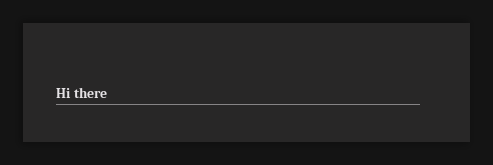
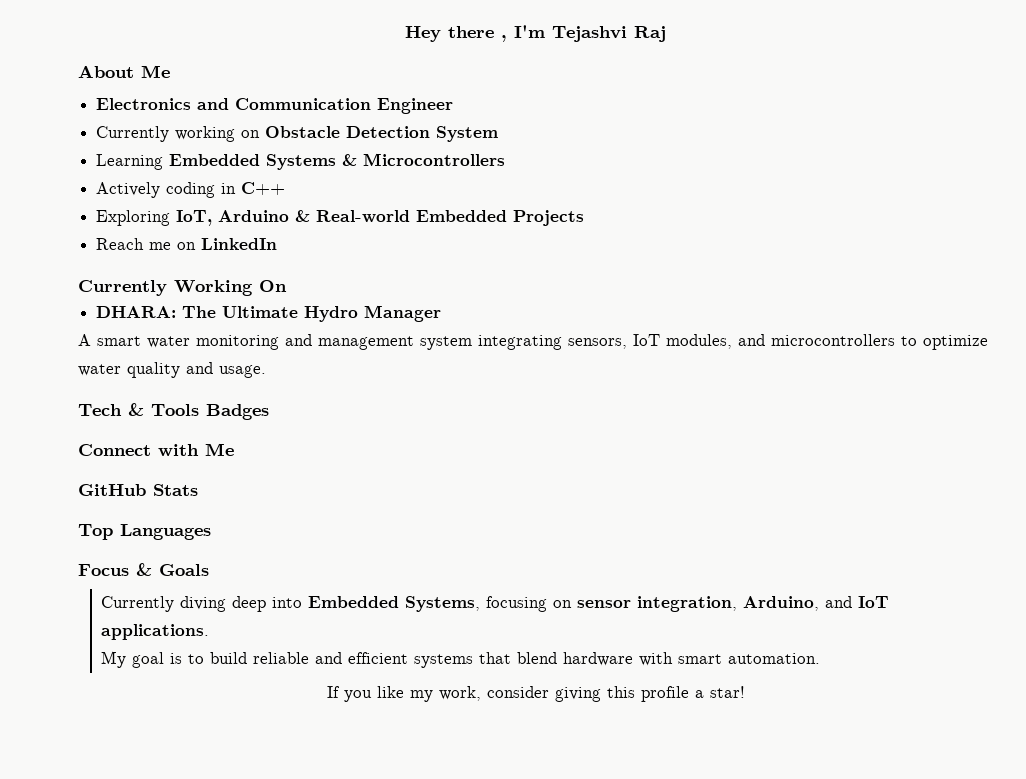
[56,87,107,98] Hi there -> [405,25,666,42] [78,65,170,78] [96,98,454,114] [96,126,499,142] [96,153,506,170] [96,182,286,198] [96,210,585,226] [96,238,278,250] [78,280,287,296] [96,305,442,322] [78,334,988,350] [78,362,266,378] [78,403,269,420] [78,443,234,456] [78,484,198,496] [78,524,211,540] [78,563,209,576] [101,596,890,612] [101,624,210,640] [101,651,821,668] [326,686,745,702] Hey there , I'm Tejashvi Raj // About Me // Electronics and Communication Engineer // Currently working on Obstacle Detection System // Learning Embedded Systems & Microcontrollers // Actively coding in C++ // Exploring IoT, Arduino & Real-world Embedded Projects // Reach me on LinkedIn // Currently Working On // DHARA: The Ultimate Hydro Manager // A smart water monitoring and management system integrating sensors, IoT modules, and microcontrollers to optimize water quality and usage. // Tech & Tools Badges // Connect with Me // GitHub Stats // Top Languages // Focus & Goals // Currently diving deep into Embedded Systems, focusing on sensor integration, Arduino, and IoT applications. // My goal is to build reliable and efficient systems that blend hardware with smart automation. // If you like my work, consider giving this profile a star!

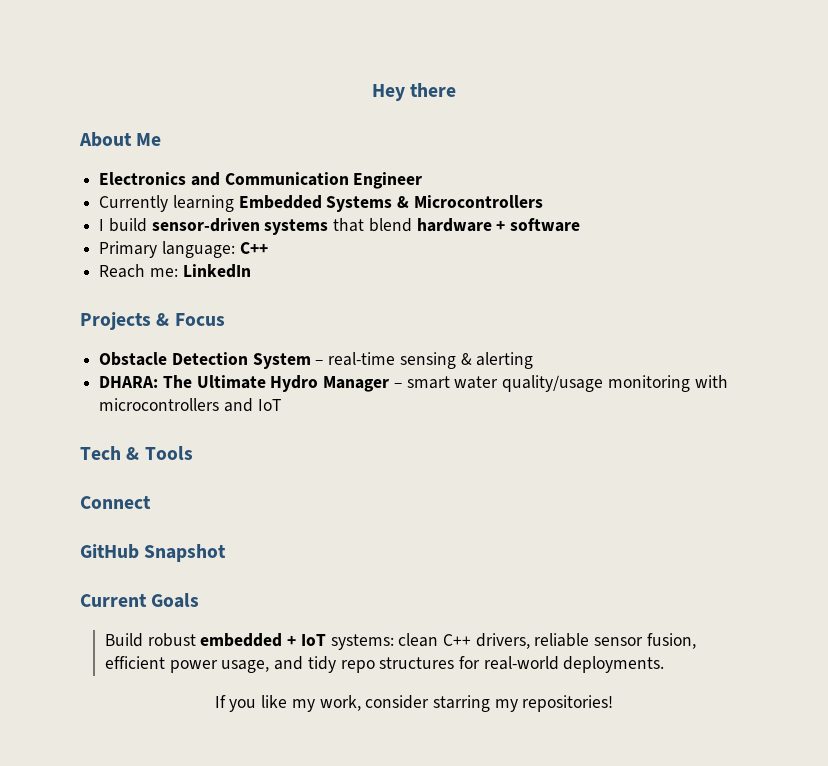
[501,25,666,42] , I'm Tejashvi Raj -> (457, 90) none
[175,126,499,142] [96,153,506,170] [96,182,286,198] [96,210,585,226] working on Obstacle Detection System // Learning Embedded Systems & Microcontrollers // Actively coding in C++ // Exploring IoT, Arduino & Real-world Embedded Projects -> [172,195,543,212] [99,218,581,235] [99,241,268,258] learning Embedded Systems & Microcontrollers // I build sensor-driven systems that blend hardware + software // Primary language: C++
[149,242,197,250] me on -> [149,268,178,277] me:
[78,280,287,296] Currently Working On -> [80,312,225,330] [99,352,534,369] Projects & Focus // Obstacle Detection System – real-time sensing & alerting
[78,334,91,346] // A -> [393,383,402,388] –
[196,334,988,350] [78,362,266,378] monitoring and management system integrating sensors, IoT modules, and microcontrollers to optimize water quality and usage. -> [502,375,728,392] [99,398,281,412] quality/usage monitoring with microcontrollers and IoT
[206,404,269,420] Badges -> (193, 453) none
[158,443,234,456] with Me -> (151, 502) none
[153,484,198,496] [78,524,211,540] [78,563,209,576] [101,596,890,612] [101,624,210,640] [101,651,821,668] Stats // Top Languages // Focus & Goals // Currently diving deep into Embedded Systems, focusing on sensor integration, Arduino, and IoT applications. // My goal is to build reliable and efficient systems that blend hardware with smart automation. -> [144,544,227,562] [80,593,200,608] [104,633,696,650] [104,656,665,673] Snapshot // Current Goals // Build robust embedded + IoT systems: clean C++ drivers, reliable sensor fusion, efficient power usage, and tidy repo structures for real-world deployments.
[554,686,745,702] giving this profile a star! -> [432,695,614,712] starring my repositories!

